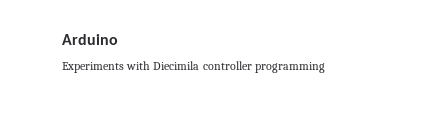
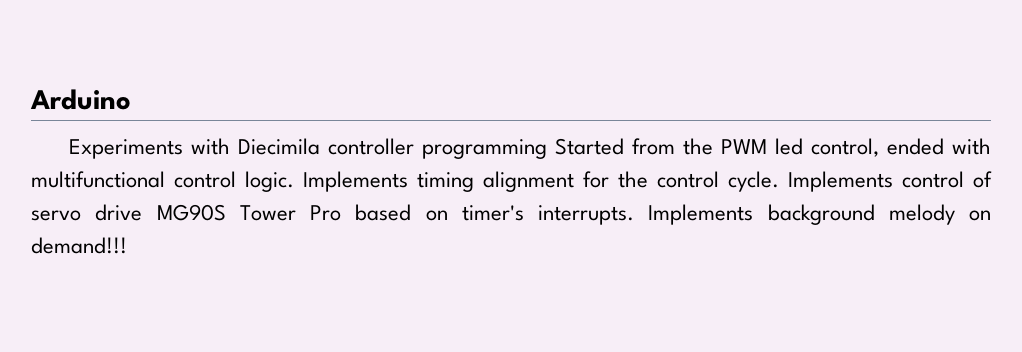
(325, 67) none -> [555,138,992,157] [31,171,992,192] [31,204,991,225] [31,237,127,254] Started from the PWM led control, ended with multifunctional control logic. Implements timing alignment for the control cycle. Implements control of servo drive MG90S Tower Pro based on timer's interrupts. Implements background melody on demand!!!

